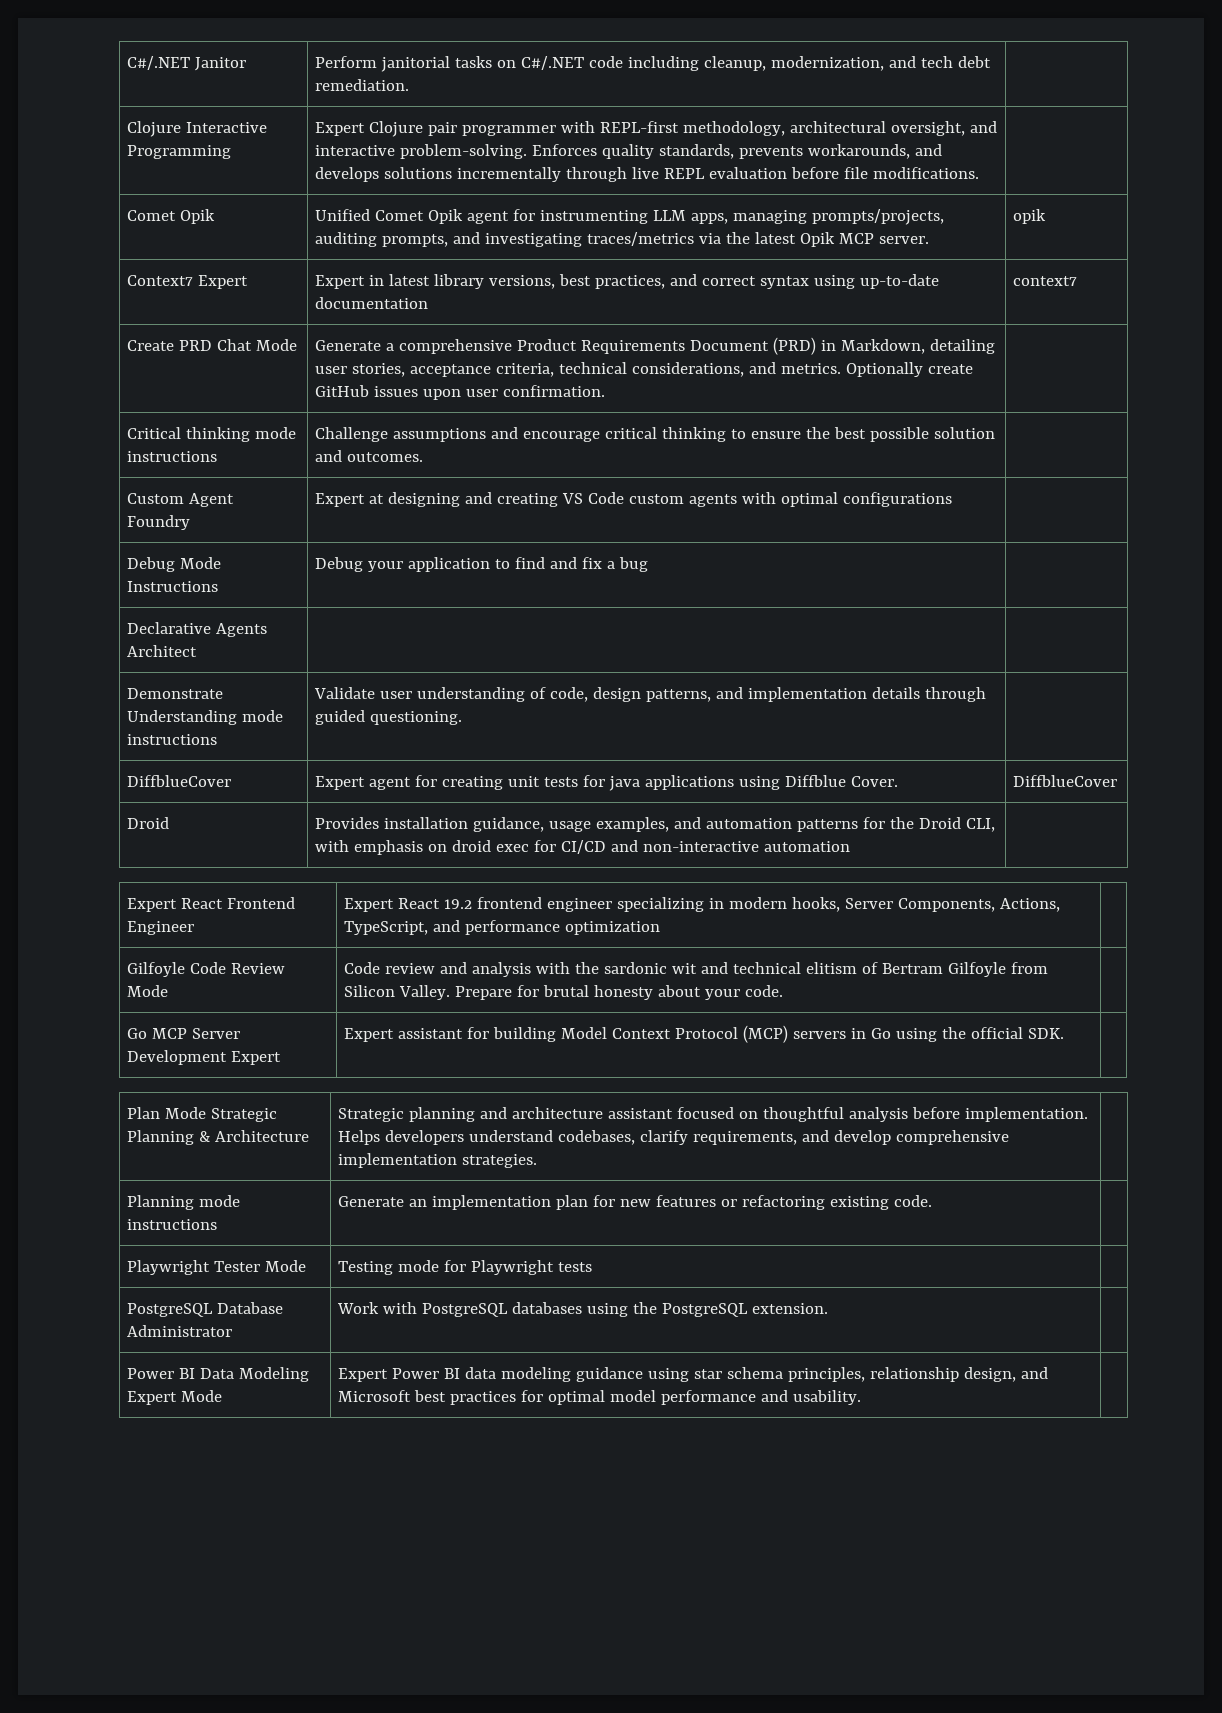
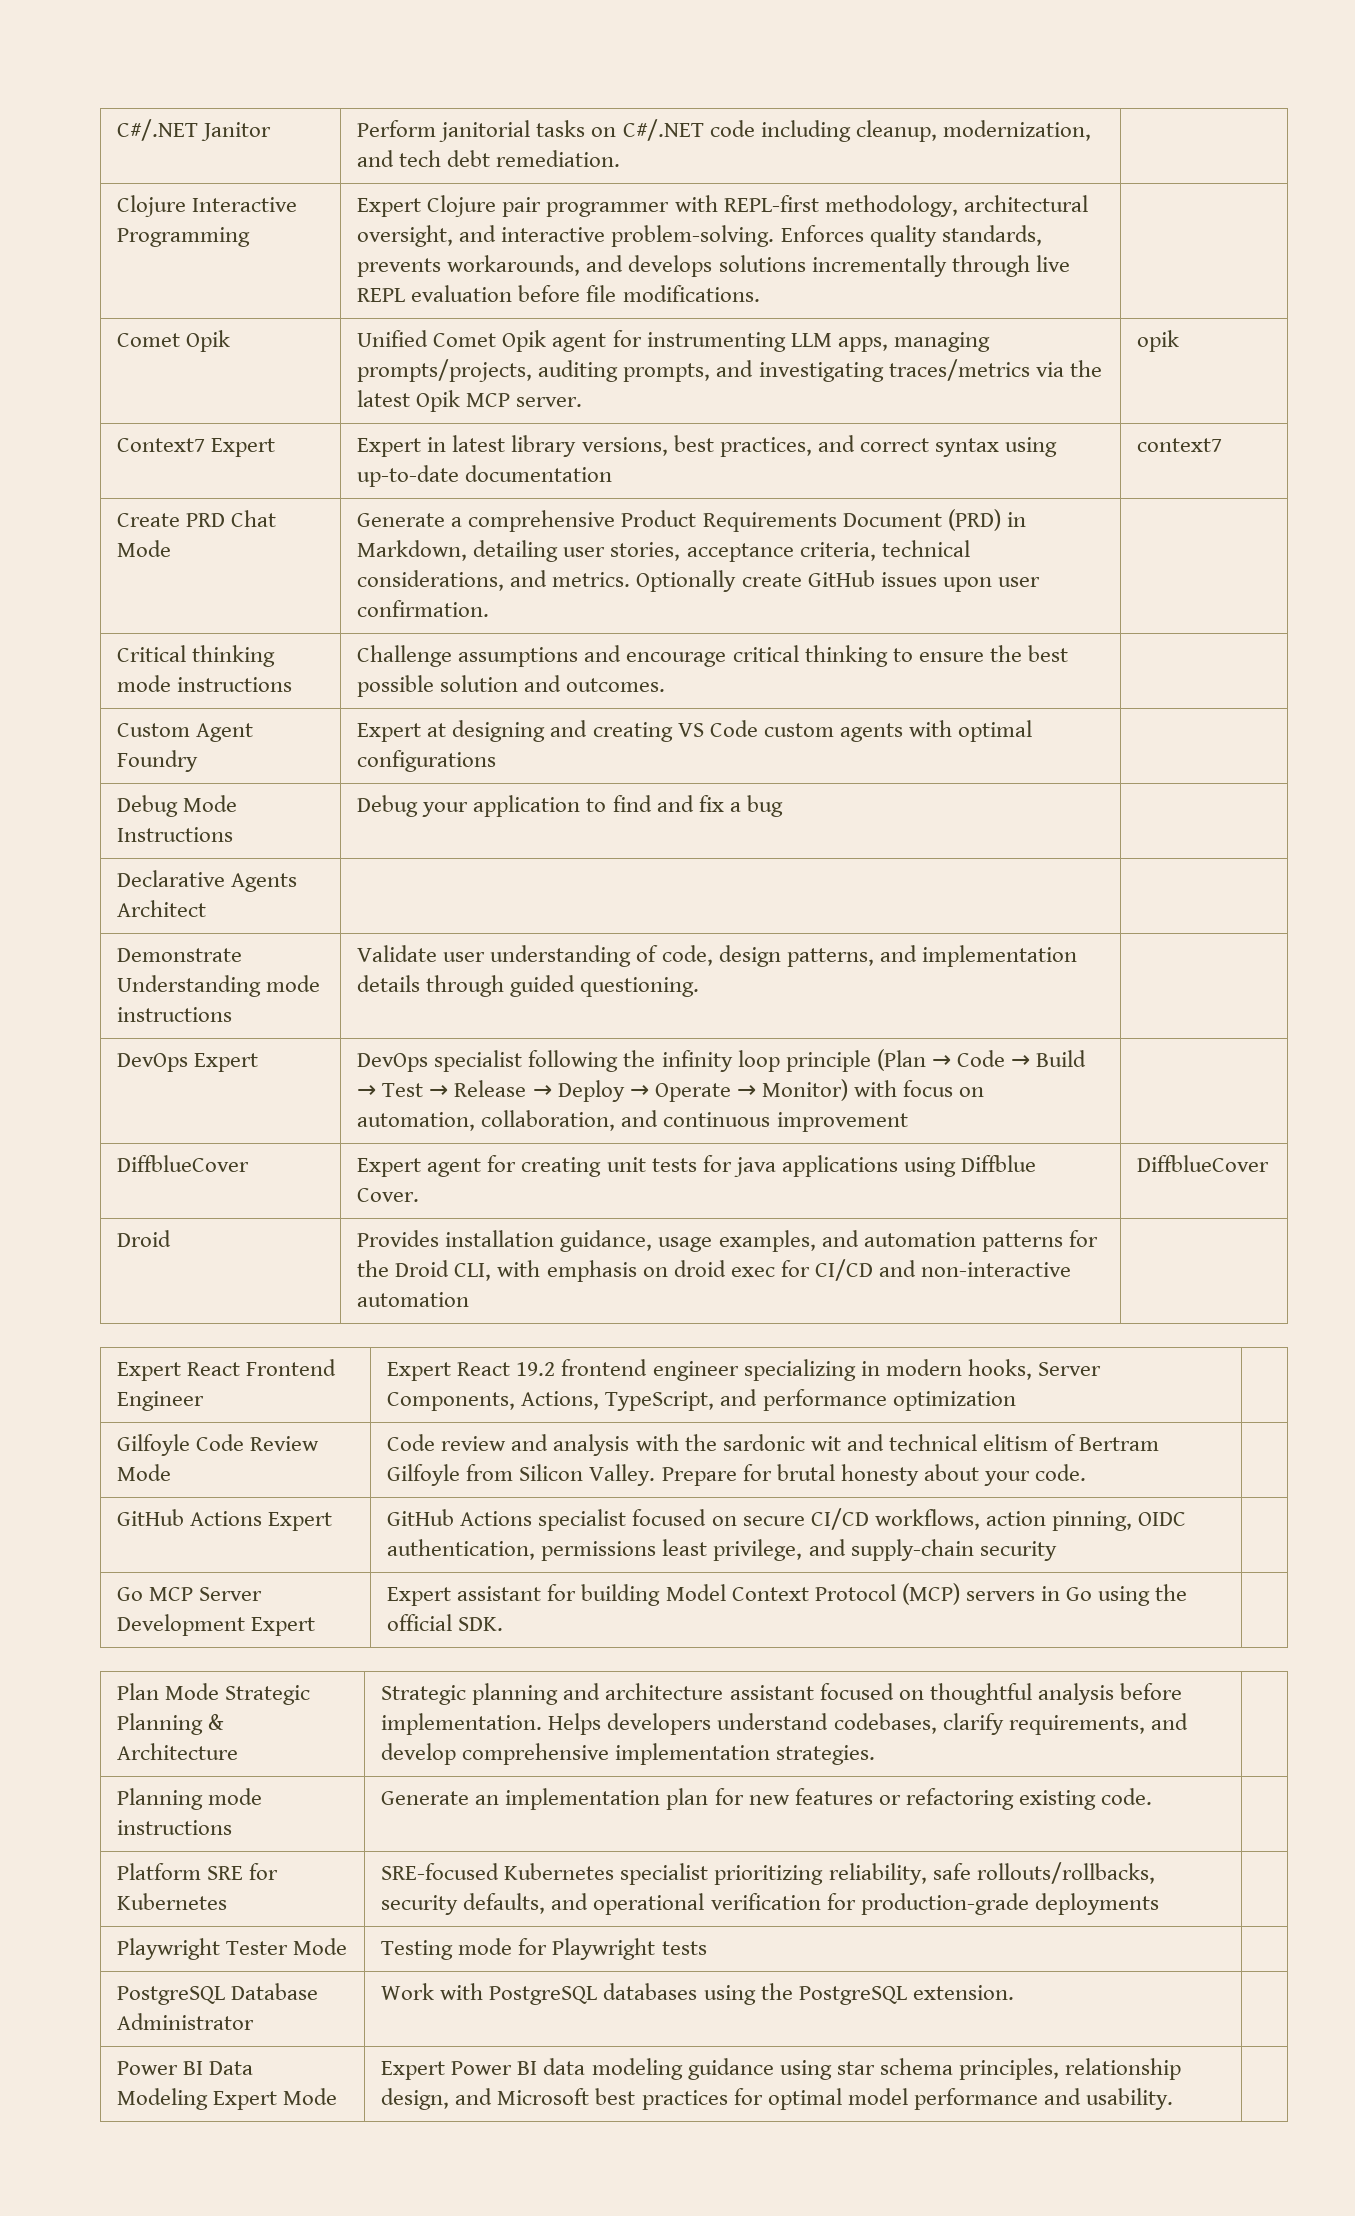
(463, 718) none -> [117,1053,259,1072] [357,1049,1087,1072] [357,1079,985,1102] [357,1110,908,1132] // DevOps Expert | DevOps specialist following the infinity loop principle (Plan → Code → Build → Test → Release → Deploy → Operate → Monitor) with focus on automation, collaboration, and continuous improvement |
(784, 991) none -> [117,1509,333,1531] [387,1508,1187,1531] [387,1539,1057,1561] // GitHub Actions Expert | GitHub Actions specialist focused on secure CI/CD workflows, action pinning, OIDC authentication, permissions least privilege, and supply-chain security |
(933, 1201) none -> [117,1863,279,1880] [117,1893,228,1910] [381,1862,1155,1885] [381,1893,1159,1915] // Platform SRE for Kubernetes | SRE-focused Kubernetes specialist prioritizing reliability, safe rollouts/rollbacks, security defaults, and operational verification for production-grade deployments |

